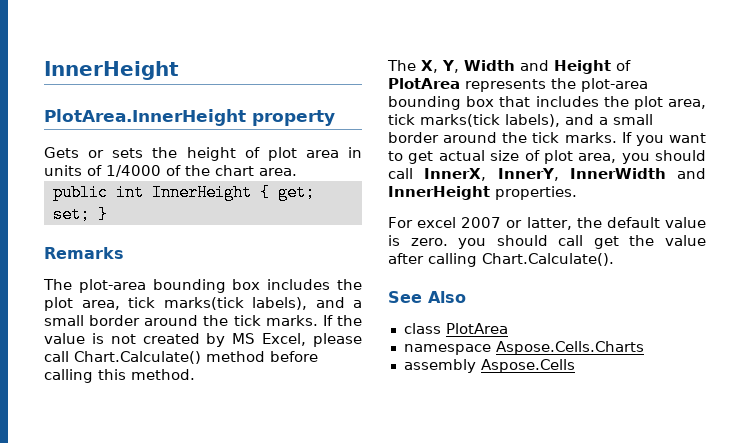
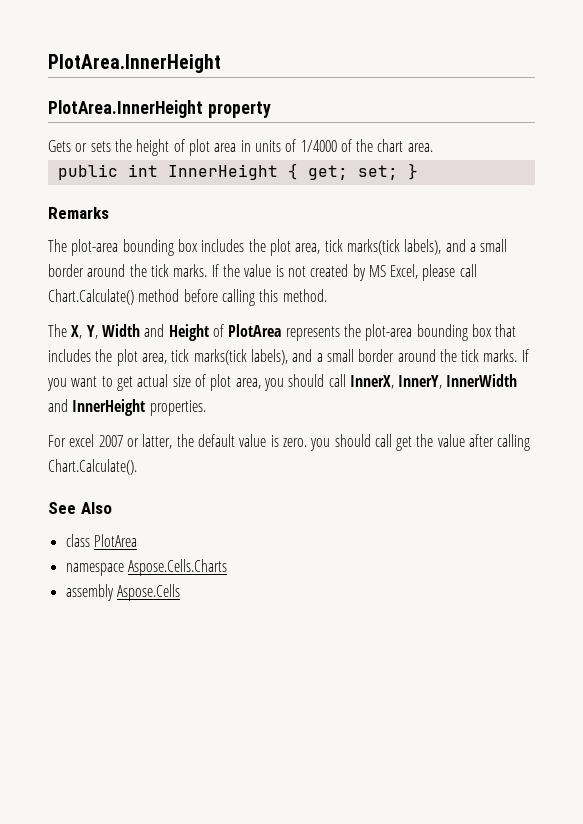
[44,61,179,80] InnerHeight -> [48,54,221,73] PlotArea.InnerHeight

